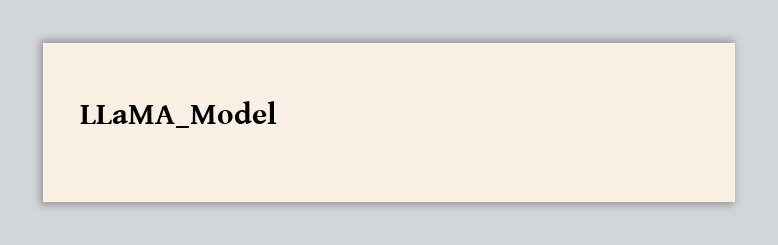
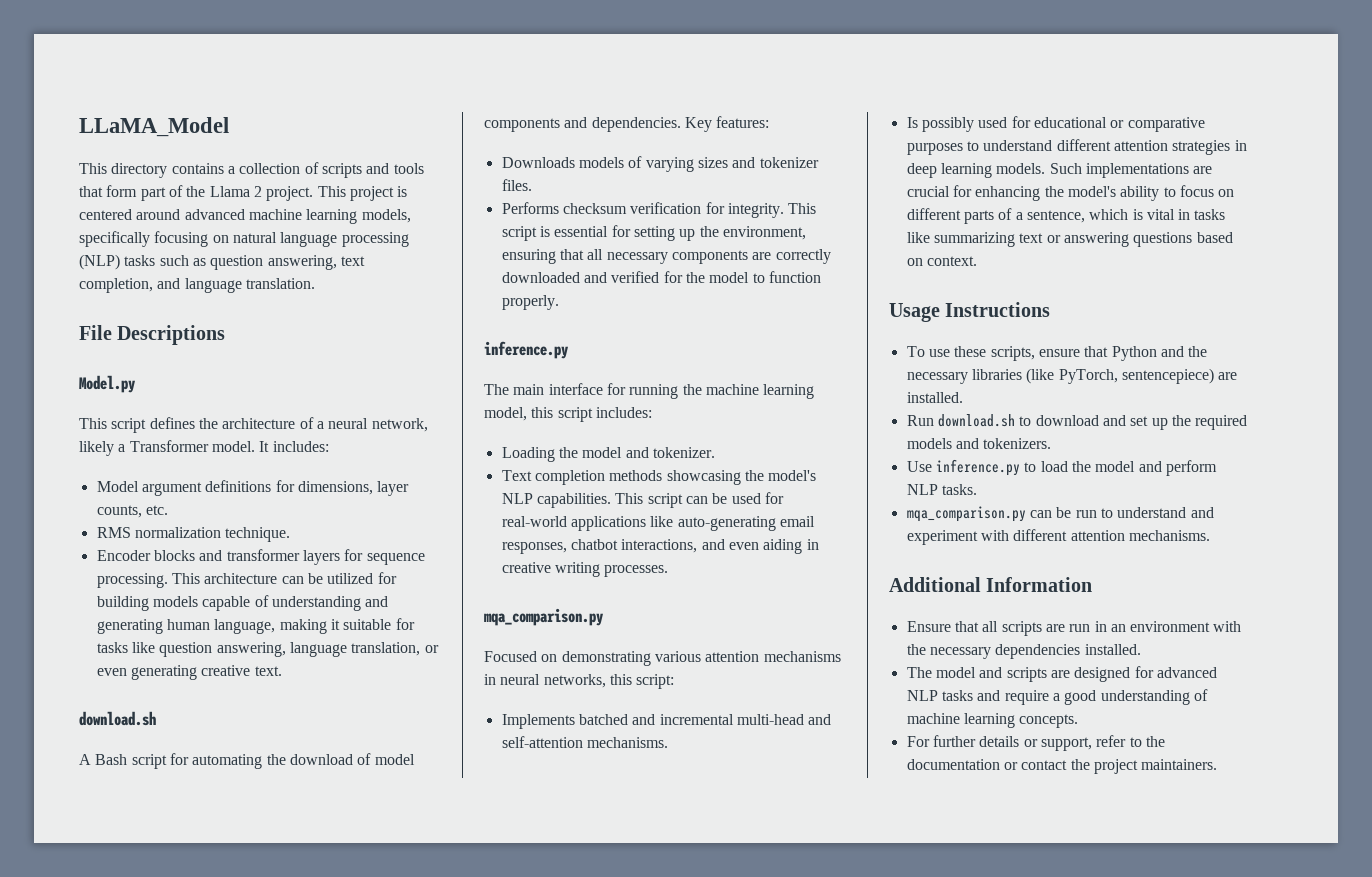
(277, 114) none -> [79,162,424,178] [79,185,408,201] [79,209,411,224] [79,231,409,247] [79,254,365,270] [79,278,315,293] [79,325,226,345] [79,375,135,393] [79,417,428,433] [79,440,329,456] [96,480,410,496] [96,505,168,518] [96,527,291,542] [96,549,425,565] [96,572,397,588] [96,595,389,611] [96,618,415,634] [96,642,439,657] [96,665,282,680] [79,711,156,726] [79,753,415,769] [484,116,770,132] [501,156,819,172] [501,179,532,191] [501,202,817,218] [501,225,806,241] [501,249,831,264] [501,271,821,283] [501,295,559,310] [484,341,568,359] [484,383,815,399] [484,407,652,422] [501,447,715,462] [501,470,817,485] [501,492,784,508] [501,516,815,531] [501,539,819,554] [501,562,669,577] [484,608,603,626] [484,651,841,666] [484,674,675,689] [501,714,832,729] [501,736,668,748] [906,116,1205,132] [906,139,1247,155] [906,163,1213,178] [906,185,1235,201] [906,208,1226,224] [906,232,1233,247] [906,256,977,266] [889,302,1051,322] [906,346,1208,361] [906,368,1238,384] [906,392,963,403] [906,414,1248,430] [906,438,1052,449] [906,459,1217,476] [906,484,977,495] [906,506,1214,522] [906,529,1210,545] [889,577,1093,592] [906,621,1242,636] [906,644,1141,659] [906,666,1217,682] [906,689,1208,705] [906,713,1079,728] [906,735,1165,751] [906,759,1218,774] // This directory contains a collection of scripts and tools that form part of the Llama 2 project. This project is centered around advanced machine learning models, specifically focusing on natural language processing (NLP) tasks such as question answering, text completion, and language translation. // File Descriptions // Model.py // This script defines the architecture of a neural network, likely a Transformer model. It includes: // Model argument definitions for dimensions, layer counts, etc. // RMS normalization technique. // Encoder blocks and transformer layers for sequence processing. This architecture can be utilized for building models capable of understanding and generating human language, making it suitable for tasks like question answering, language translation, or even generating creative text. // download.sh // A Bash script for automating the download of model components and dependencies. Key features: // Downloads models of varying sizes and tokenizer files. // Performs checksum verification for integrity. This script is essential for setting up the environment, ensuring that all necessary components are correctly downloaded and verified for the model to function properly. // inference.py // The main interface for running the machine learning model, this script includes: // Loading the model and tokenizer. // Text completion methods showcasing the model's NLP capabilities. This script can be used for real-world applications like auto-generating email responses, chatbot interactions, and even aiding in creative writing processes. // mqa_comparison.py // Focused on demonstrating various attention mechanisms in neural networks, this script: // Implements batched and incremental multi-head and self-attention mechanisms. // Is possibly used for educational or comparative purposes to understand different attention strategies in deep learning models. Such implementations are crucial for enhancing the model's ability to focus on different parts of a sentence, which is vital in tasks like summarizing text or answering questions based on context. // Usage Instructions // To use these scripts, ensure that Python and the necessary libraries (like PyTorch, sentencepiece) are installed. // Run download.sh to download and set up the required models and tokenizers. // Use inference.py to load the model and perform NLP tasks. // mqa_comparison.py can be run to understand and experiment with different attention mechanisms. // Additional Information // Ensure that all scripts are run in an environment with the necessary dependencies installed. // The model and scripts are designed for advanced NLP tasks and require a good understanding of machine learning concepts. // For further details or support, refer to the documentation or contact the project maintainers.

